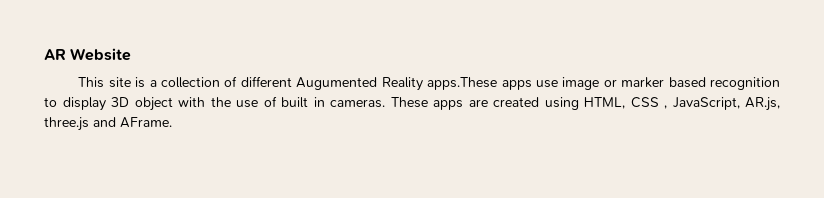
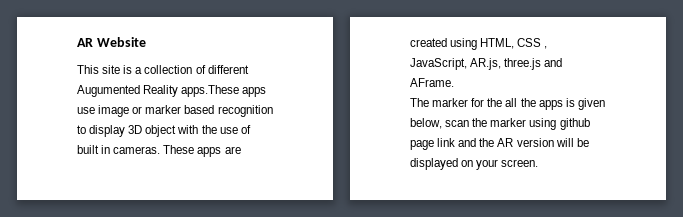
(172, 122) none -> [410,98,605,110] [410,118,590,130] [410,138,589,150] [410,158,539,170] // The marker for the all the apps is given below, scan the marker using github page link and the AR version will be displayed on your screen.

